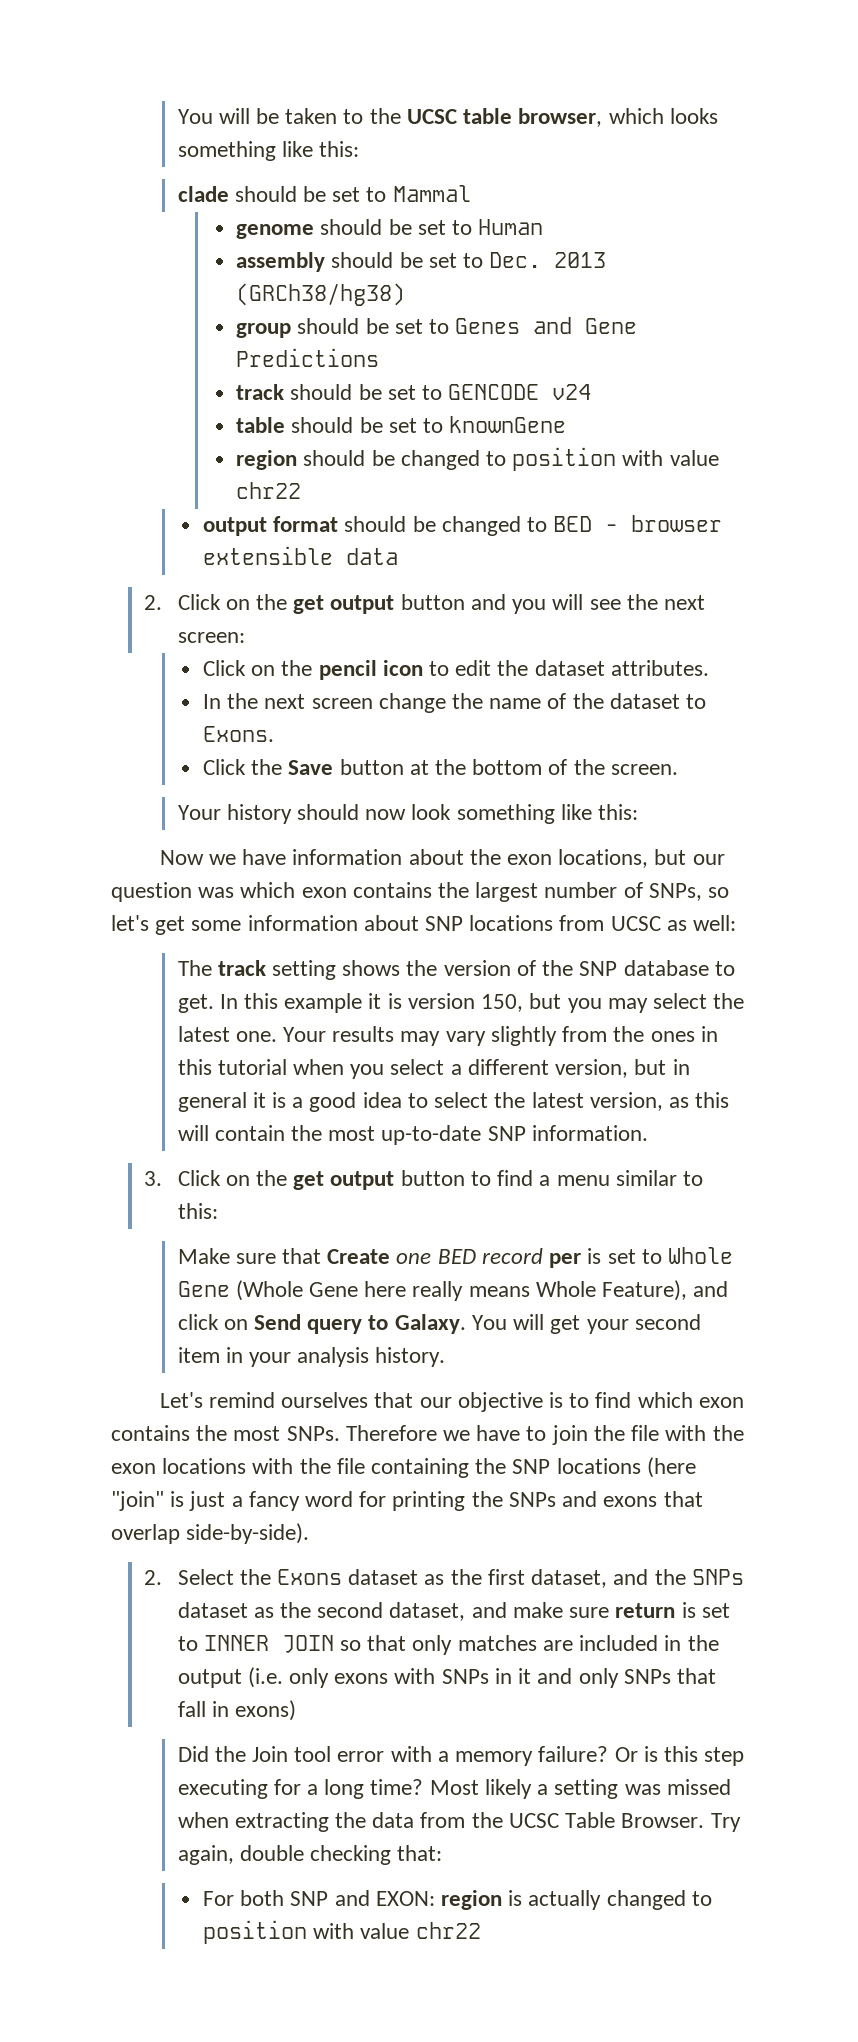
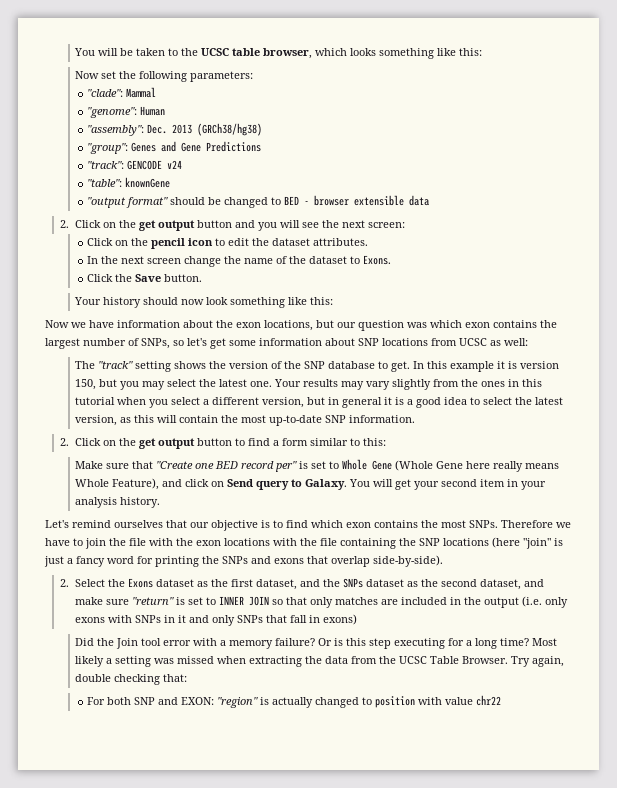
[177,185,471,202] [236,219,544,239] [236,252,607,272] [236,283,406,306] [236,317,638,338] [236,348,380,367] [236,384,592,400] [236,416,567,433] [236,447,719,471] [236,482,302,499] [202,516,339,536] clade should be set to Mammal // genome should be set to Human // assembly should be set to Dec. 2013 (GRCh38/hg38) // group should be set to Genes and Gene Predictions // track should be set to GENCODE v24 // table should be set to knownGene // region should be changed to position with value chr22 // output format -> [75,71,254,82] [87,87,157,98] [87,106,166,118] [87,123,263,136] [87,141,262,154] [87,160,183,170] [87,177,171,188] [87,197,169,208] Now set the following parameters: // "clade": Mammal // "genome": Human // "assembly": Dec. 2013 (GRCh38/hg38) // "group": Genes and Gene Predictions // "track": GENCODE v24 // "table": knownGene // "output format"
[339,759,678,775] button at the bottom of the screen. -> [164,274,203,282] button.
[217,960,266,976] track -> [98,361,134,369] "track"
[144,1171,163,1186] 3. -> [60,438,70,446] 2.
[556,1175,610,1186] menu -> [282,438,309,446] form
[327,1249,391,1264] Create -> [156,461,194,469] "Create
[549,1253,582,1268] per -> [275,461,298,472] per"
[615,1603,676,1618] return -> [132,597,175,605] "return"
[440,1890,502,1910] region -> [217,697,259,708] "region"

